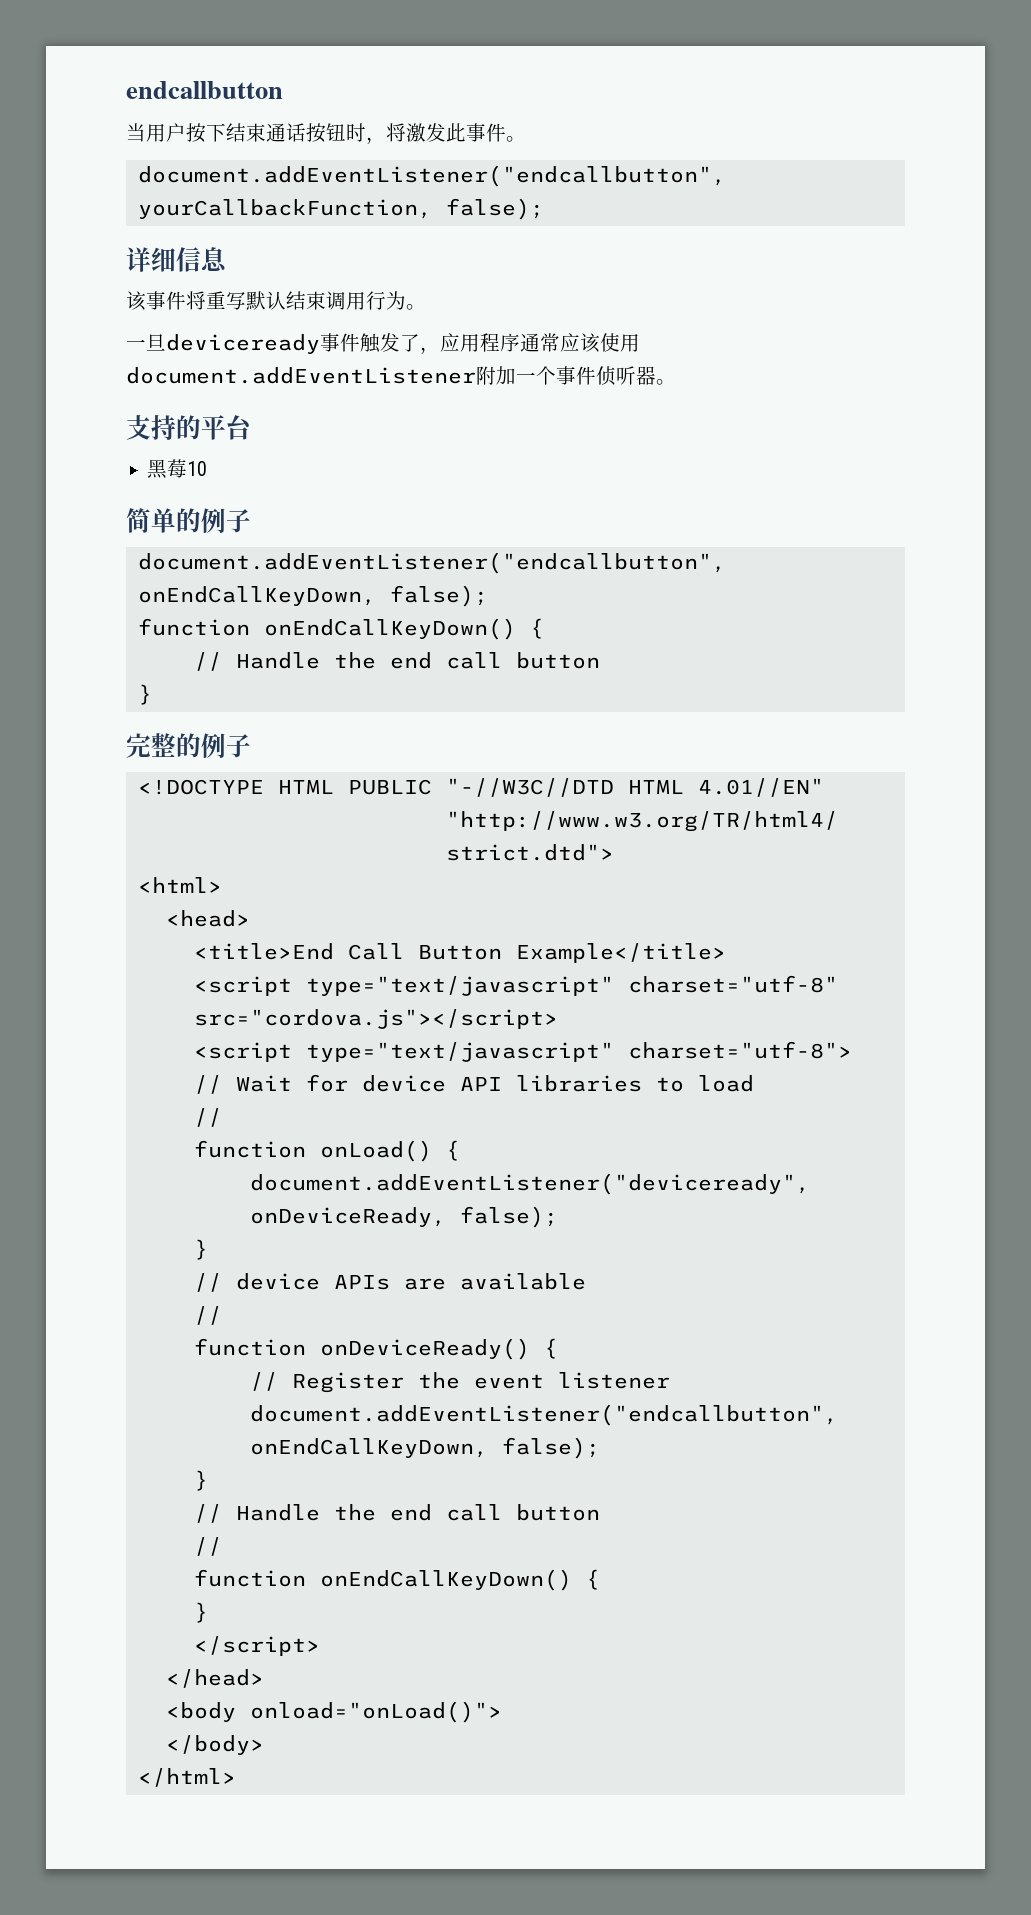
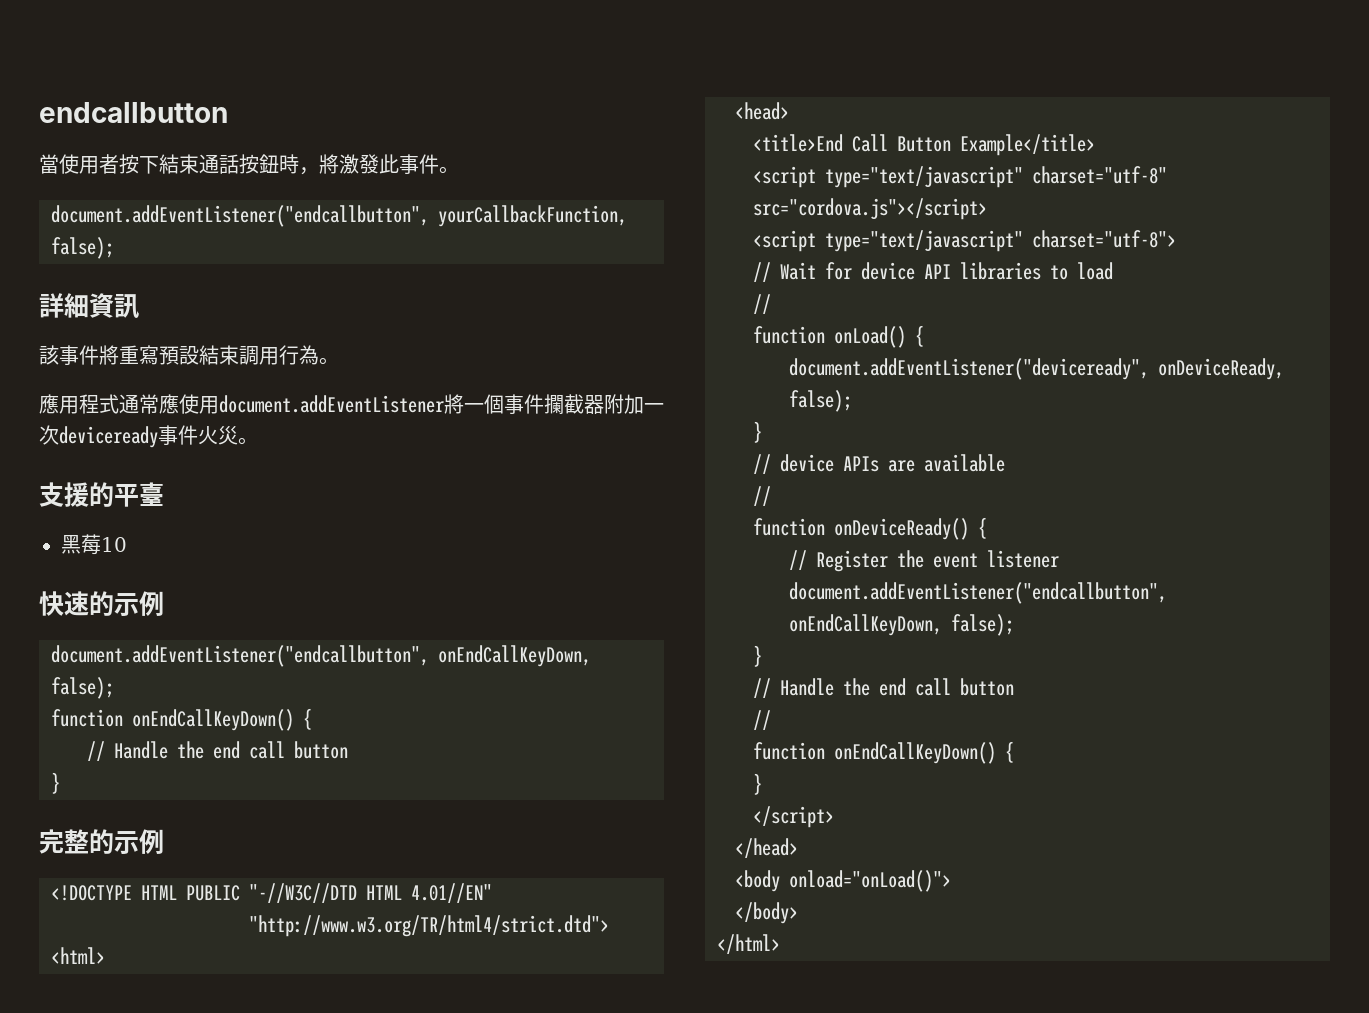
[126,123,446,144] 当用户按下结束通话按钮时，将激发 -> [39,154,379,175] 當使用者按下結束通話按鈕時，將激發
[126,247,227,272] [126,291,426,311] [126,333,640,354] [126,366,656,386] 详细信息 // 该事件将重写默认结束调用行为。 // 一旦deviceready事件触发了，应用程序通常应该使用document.addEventListener附加一个事件侦听器 -> [39,293,139,319] [39,345,339,365] [39,394,664,414] [39,425,238,448] 詳細資訊 // 該事件將重寫預設結束調用行為。 // 應用程式通常應使用document.addEventListener將一個事件攔截器附加一次deviceready事件火災
[151,415,252,440] 持的平台 -> [64,482,164,507] 援的平臺
[126,508,251,533] 简单的例子 -> [39,591,164,616] 快速的示例
[201,733,251,758] 例子 -> [114,829,164,854] 示例

